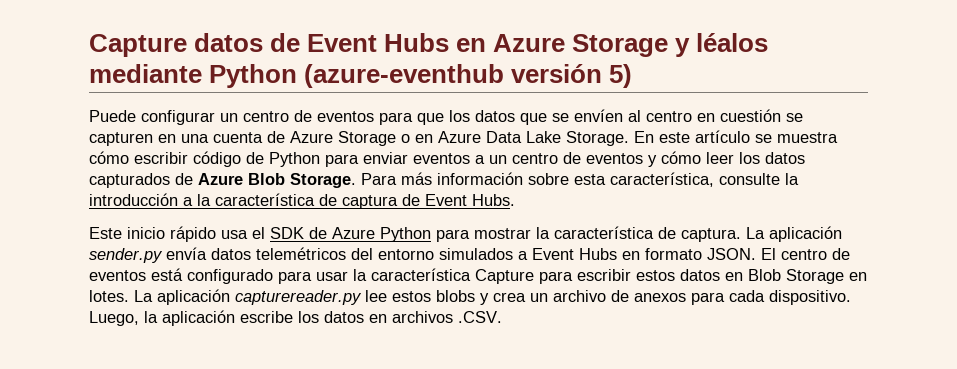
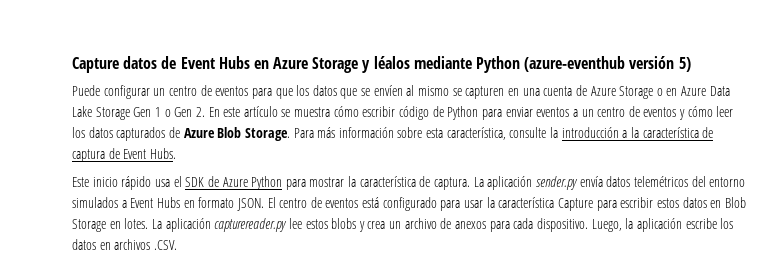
[646,109,781,122] centro en cuestión -> [418,86,450,96] mismo
[566,131,629,146] Storage. -> [95,107,205,120] Storage Gen 1 o Gen 2.

